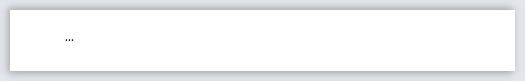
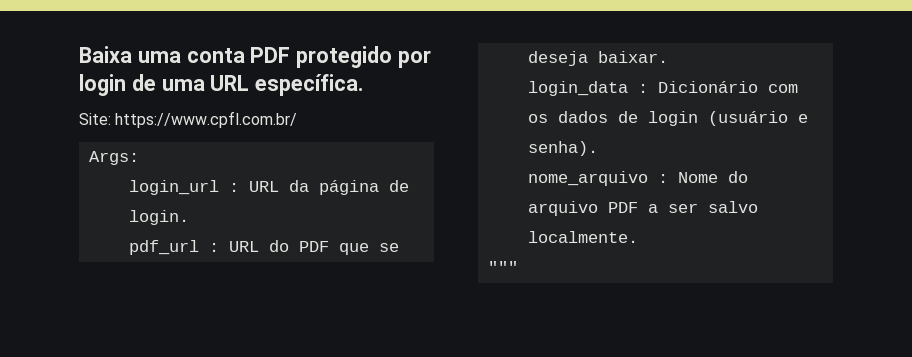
[65,39,74,41] ... -> [79,46,432,68] [79,74,365,96] [79,111,298,128] [88,151,139,165] [128,180,409,195] [128,210,189,225] [128,240,399,255] [527,51,668,66] [527,81,798,96] [527,111,808,126] [527,141,598,156] [527,171,748,186] [527,201,758,216] [527,231,638,243] [487,261,518,273] Baixa uma conta PDF protegido por login de uma URL específica. // Site: https://www.cpfl.com.br/ // Args: // login_url : URL da página de login. // pdf_url : URL do PDF que se deseja baixar. // login_data : Dicionário com os dados de login (usuário e senha). // nome_arquivo : Nome do arquivo PDF a ser salvo localmente. // """

